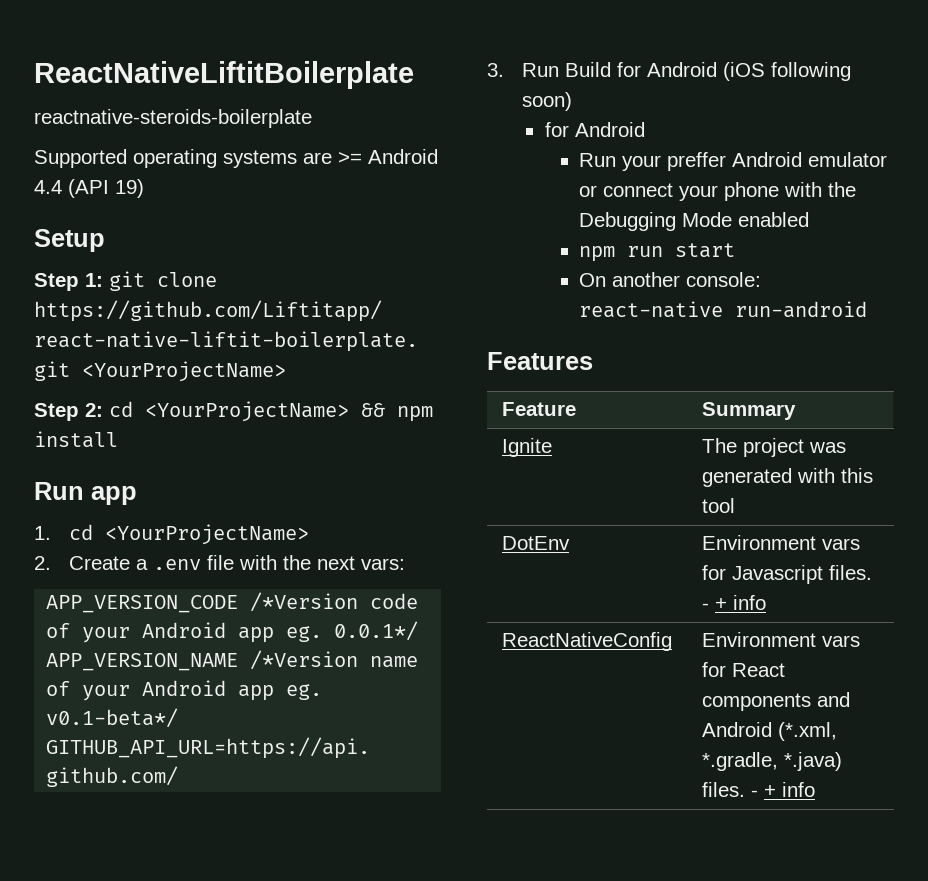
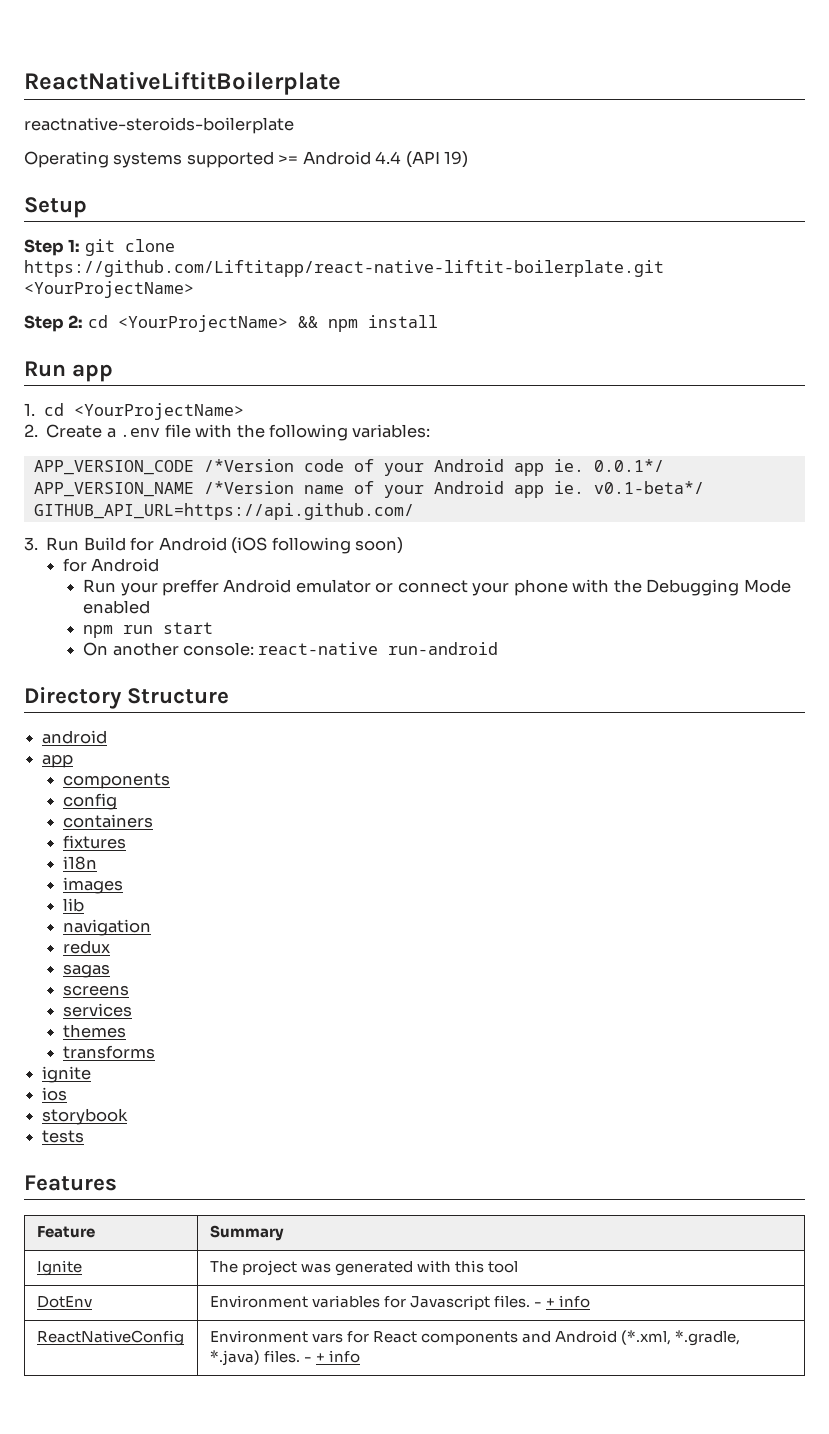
[34,149,332,168] Supported operating systems are -> [24,151,274,168] Operating systems supported
[316,556,405,570] next vars: -> [268,424,431,441] following variables:
[286,626,323,642] eg. -> [553,459,584,472] ie.
[286,684,323,700] eg. -> [553,481,584,494] ie.
(868, 309) none -> [24,687,230,709] [42,730,108,744] [42,754,74,768] [62,773,170,789] [62,793,117,810] [62,814,153,828] [62,835,126,849] [62,856,97,870] [62,877,123,894] [62,898,84,912] [62,919,151,936] [62,940,110,954] [62,964,110,978] [62,985,129,996] [62,1003,132,1017] [62,1024,126,1038] [62,1045,155,1059] [42,1066,92,1083] [42,1087,68,1101] [42,1108,129,1125] [42,1130,85,1143] // Directory Structure // android // app // components // config // containers // fixtures // i18n // images // lib // navigation // redux // sagas // screens // services // themes // transforms // ignite // ios // storybook // tests
[821,538,860,550] vars -> [311,1295,380,1308] variables

